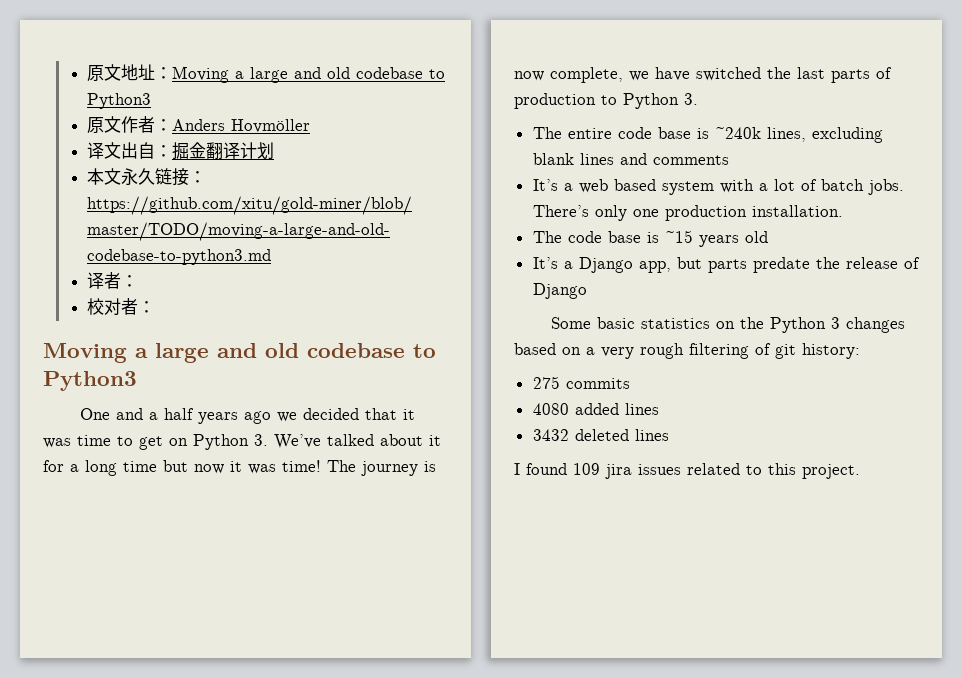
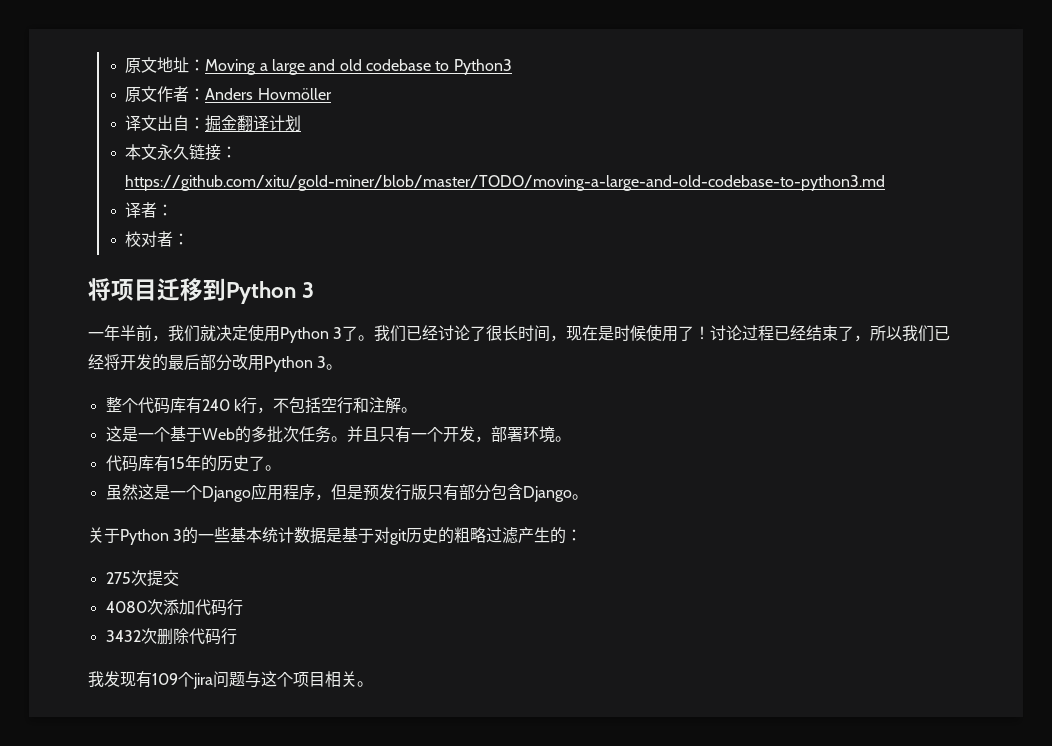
[43,343,436,363] [43,371,137,391] [80,408,416,424] [43,434,441,450] [43,460,436,476] [514,67,892,83] [514,93,698,109] [532,127,883,143] [532,153,729,165] [532,179,904,195] [532,205,843,221] [532,230,768,247] [532,257,920,273] [532,283,587,299] [551,317,906,333] [514,343,860,359] Moving a large and old codebase to Python3 // One and a half years ago we decided that it was time to get on Python 3. We’ve talked about it for a long time but now it was time! The journey is now complete, we have switched the last parts of production to Python 3. // The entire code base is ~240k lines, excluding blank lines and comments // It’s a web based system with a lot of batch jobs. There’s only one production installation. // The code base is ~15 years old // It’s a Django app, but parts predate the release of Django // Some basic statistics on the Python 3 changes based on a very rough filtering of git history: -> [88,278,315,304] [88,325,951,343] [88,354,343,372] [105,397,417,414] [105,426,571,443] [105,455,281,472] [105,483,588,502] [88,527,583,545] 将项目迁移到Python 3 // 一年半前，我们就决定使用Python 3了。我们已经讨论了很长时间，现在是时候使用了！讨论过程已经结束了，所以我们已经将开发的最后部分改用Python 3。 // 整个代码库有240 k行，不包括空行和注解。 // 这是一个基于Web的多批次任务。并且只有一个开发，部署环境。 // 代码库有15年的历史了。 // 虽然这是一个Django应用程序，但是预发行版只有部分包含Django。 // 关于Python 3的一些基本统计数据是基于对git历史的粗略过滤产生的：
[565,378,630,389] commits -> [130,570,179,587] 次提交
[574,403,659,415] [532,429,669,441] [514,463,860,479] added lines // 3432 deleted lines // I found 109 jira issues related to this project. -> [146,599,243,616] [105,628,237,645] [88,671,373,689] 次添加代码行 // 3432次删除代码行 // 我发现有109个jira问题与这个项目相关。

